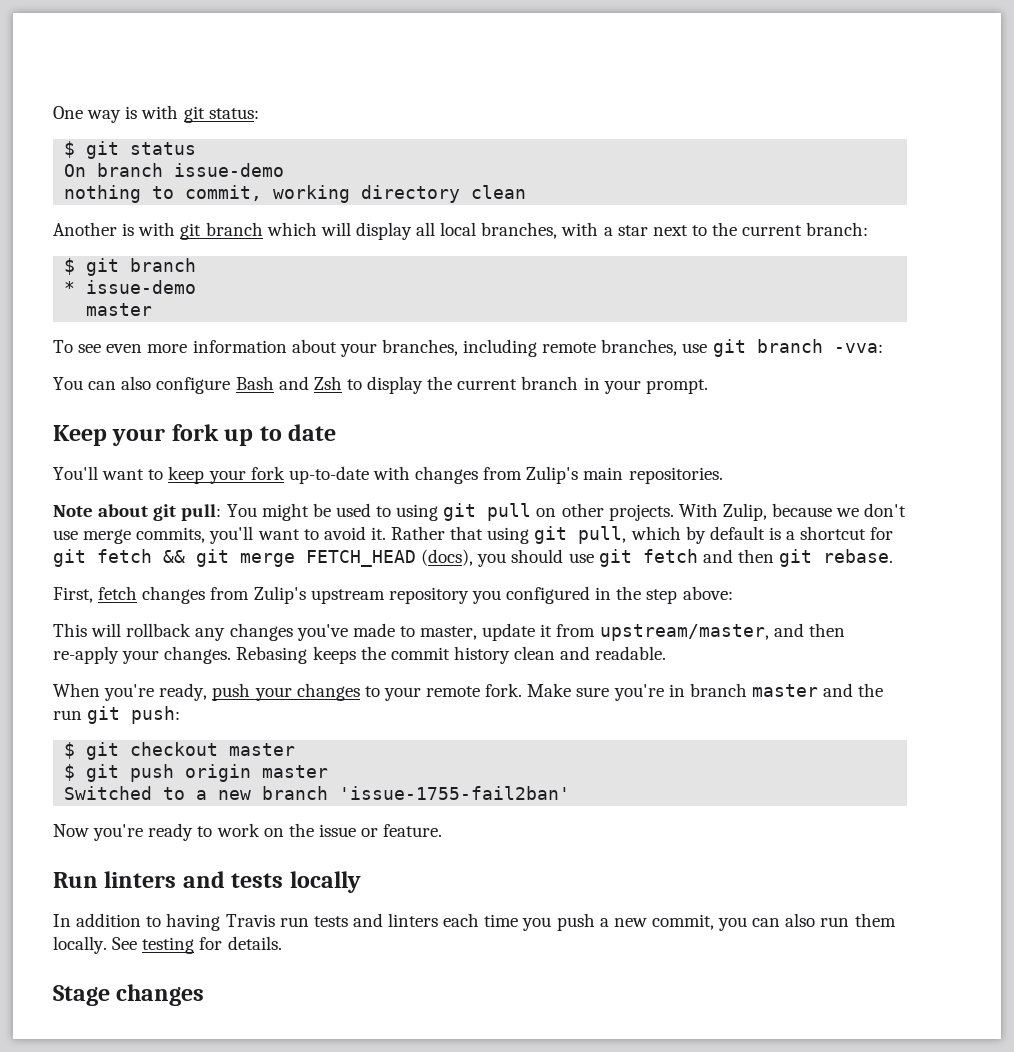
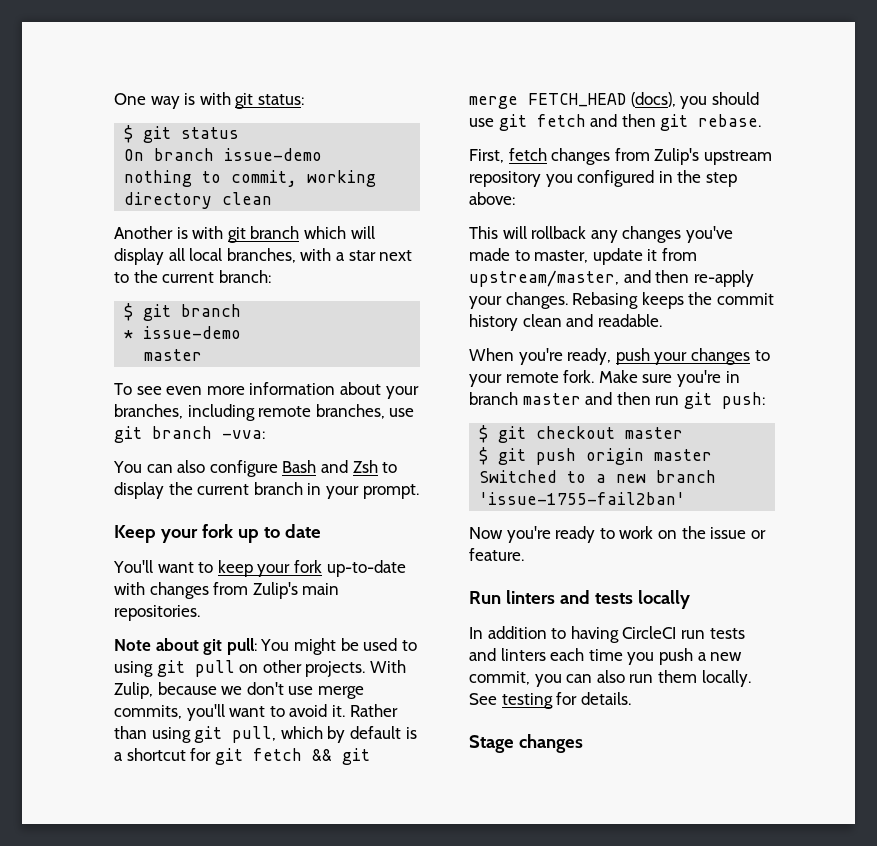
[450,526,484,540] that -> [114,726,147,739] than
[858,683,884,697] the -> [616,392,651,405] then
[225,914,275,927] Travis -> [622,626,677,639] CircleCI

